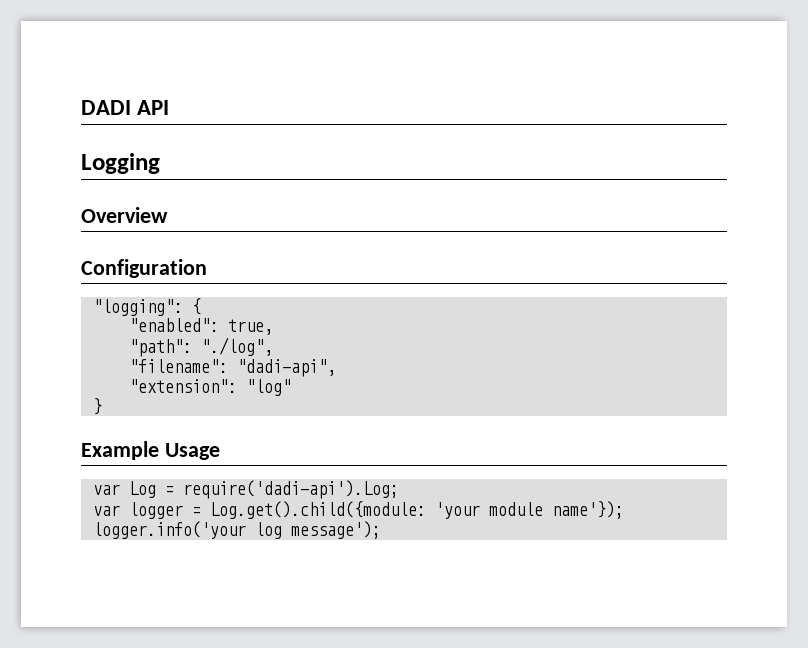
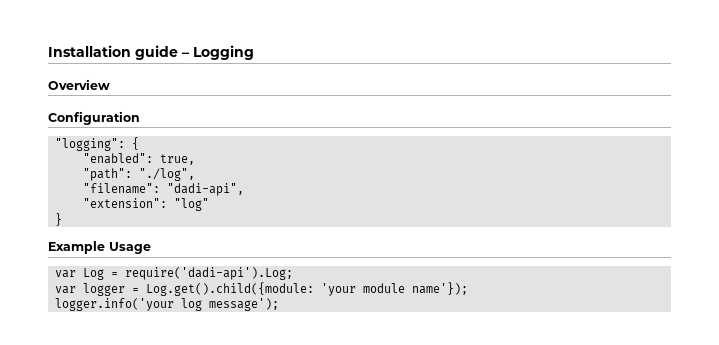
[81,100,170,115] DADI API // -> [48,45,189,60] Installation guide –

